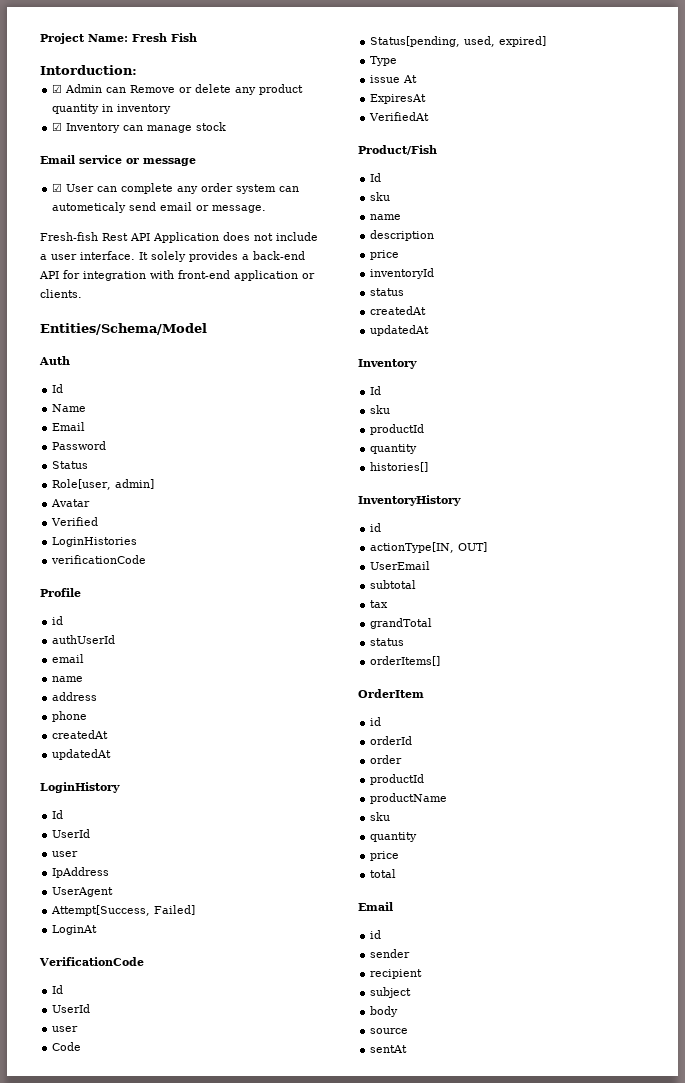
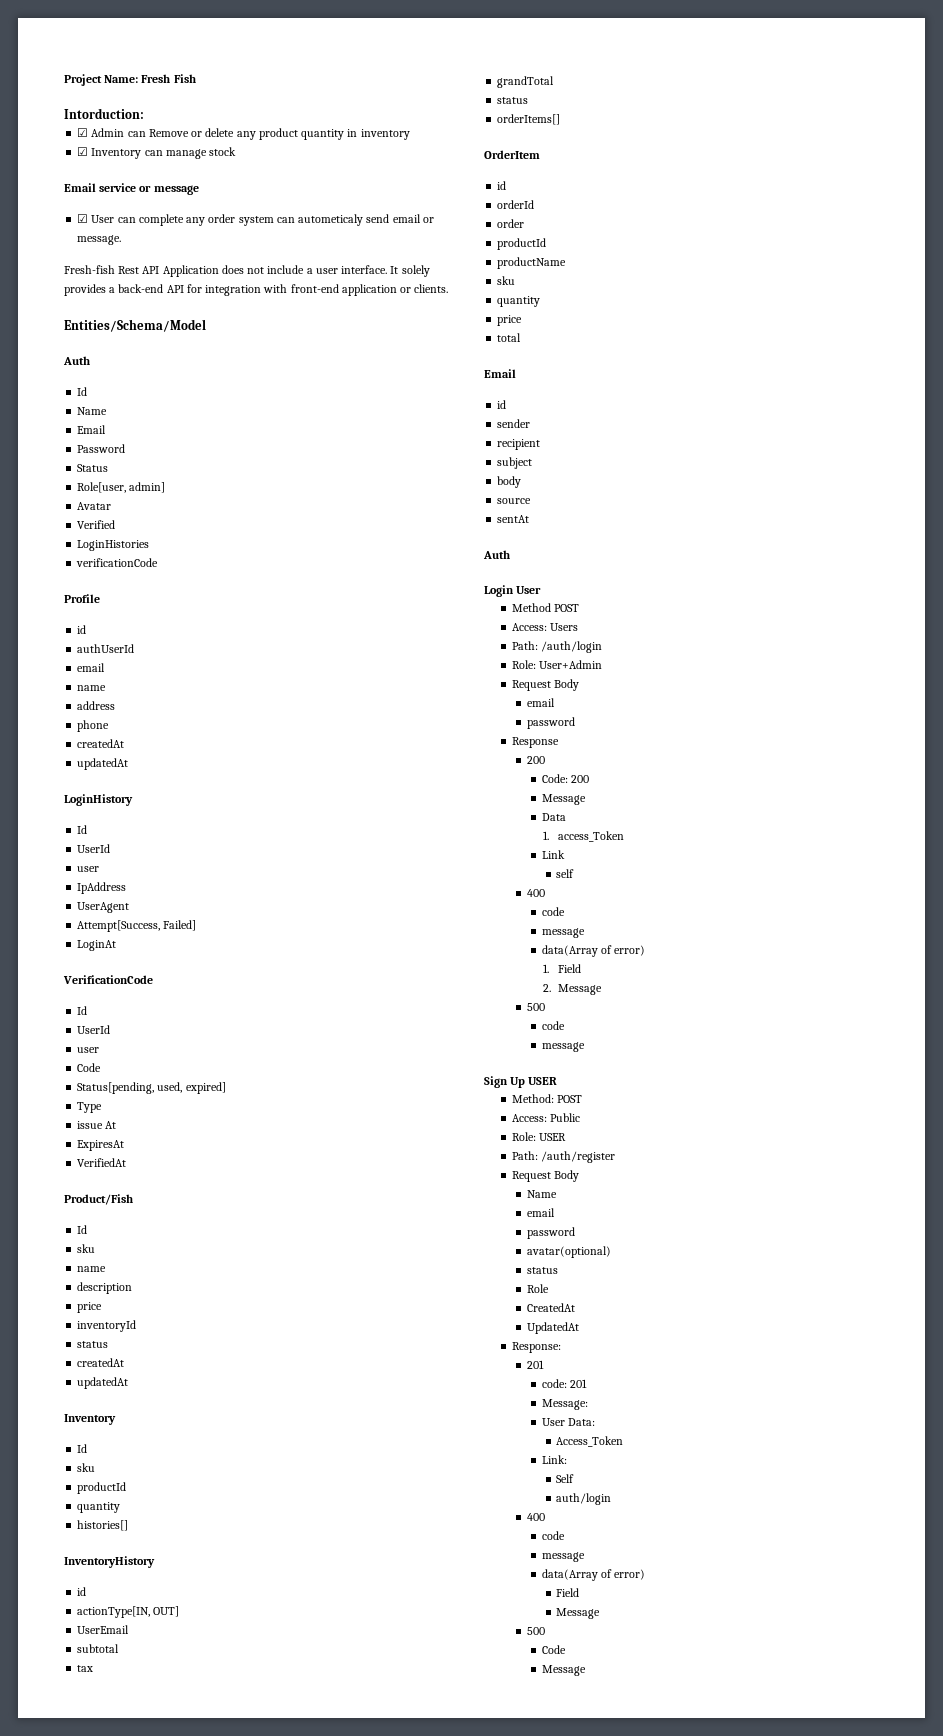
(408, 1049) none -> [483,550,510,559] [484,585,542,597] [511,603,580,612] [511,623,579,631] [511,641,603,653] [511,660,603,669] [511,679,580,691] [526,698,555,707] [526,717,575,729] [511,737,559,748] [526,756,545,764] [541,774,589,783] [541,794,586,805] [541,813,566,821] [543,831,624,842] [541,850,565,859] [556,869,575,878] [526,889,545,897] [541,907,565,916] [541,928,585,938] [541,945,646,957] [543,964,581,973] [543,984,602,995] [526,1003,545,1011] [541,1021,565,1030] [541,1042,585,1052] [484,1076,558,1088] [511,1094,583,1103] [511,1113,581,1122] [511,1132,567,1141] [511,1151,616,1163] [511,1170,580,1182] [526,1190,557,1198] [526,1208,555,1217] [526,1227,575,1239] [526,1246,611,1258] [526,1267,558,1274] [526,1284,549,1293] [526,1303,575,1312] [526,1322,579,1334] [511,1342,561,1353] [526,1360,544,1369] [541,1379,587,1388] [541,1399,588,1410] [541,1418,595,1426] [556,1436,624,1447] [541,1455,567,1464] [556,1474,575,1483] [556,1493,612,1505] [526,1513,545,1521] [541,1531,565,1540] [541,1552,585,1562] [541,1569,646,1581] [556,1588,580,1597] [556,1608,601,1619] [526,1627,545,1635] [541,1645,566,1654] [541,1665,586,1676] // Auth // Login User // Method POST // Access: Users // Path: /auth/login // Role: User+Admin // Request Body // email // password // Response // 200 // Code: 200 // Message // Data // 1. access_Token // Link // self // 400 // code // message // data(Array of error) // 1. Field // 2. Message // 500 // code // message // Sign Up USER // Method: POST // Access: Public // Role: USER // Path: /auth/register // Request Body // Name // email // password // avatar(optional) // status // Role // CreatedAt // UpdatedAt // Response: // 201 // code: 201 // Message: // User Data: // Access_Token // Link: // Self // auth/login // 400 // code // message // data(Array of error) // Field // Message // 500 // Code // Message

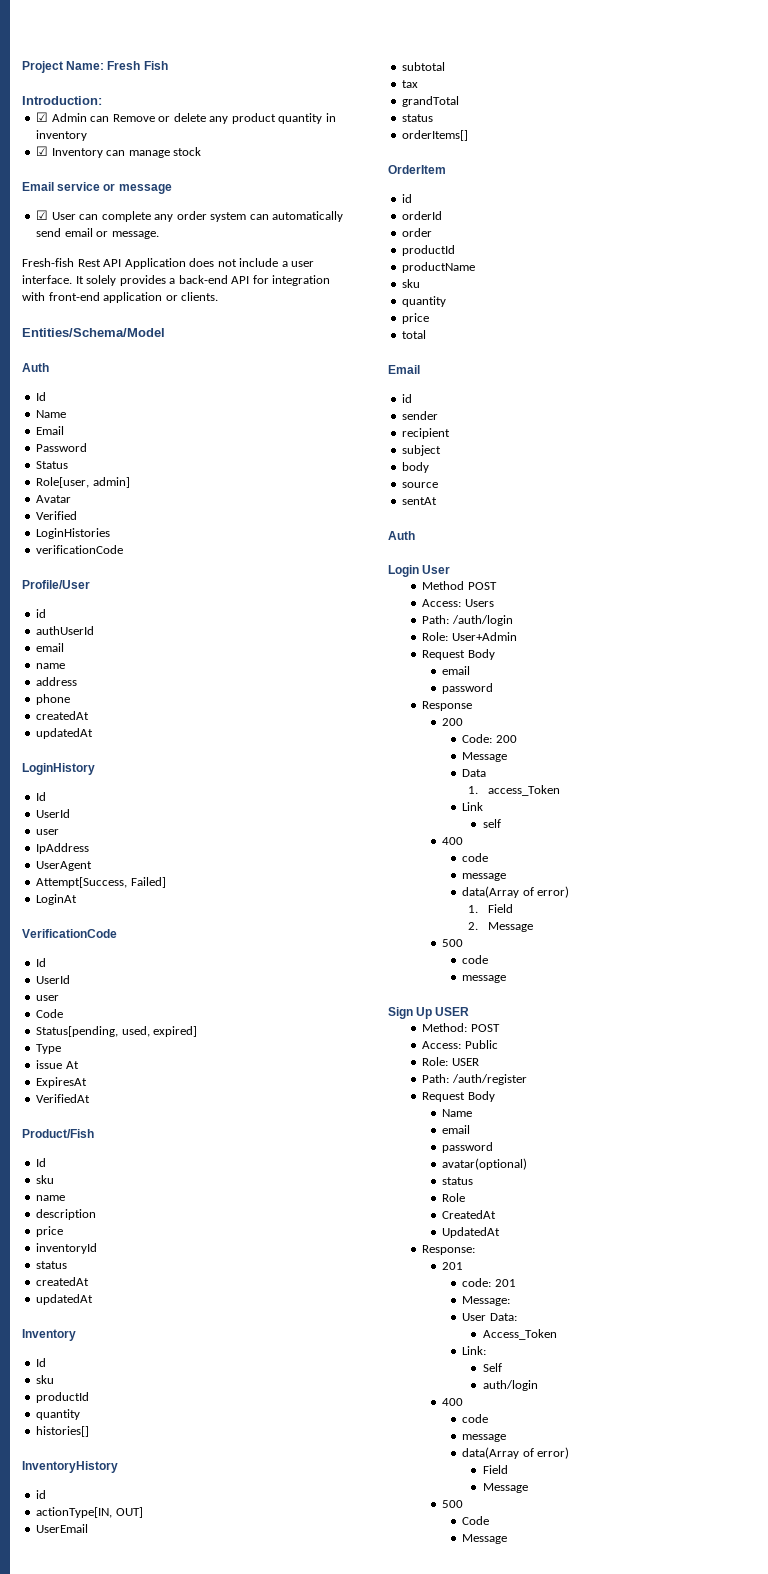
[64,108,144,119] Intorduction: -> [22,96,102,105] Introduction:
[298,214,364,226] autometicaly -> [272,211,344,222] automatically
[64,594,100,603] Profile -> [22,580,90,589] Profile/User

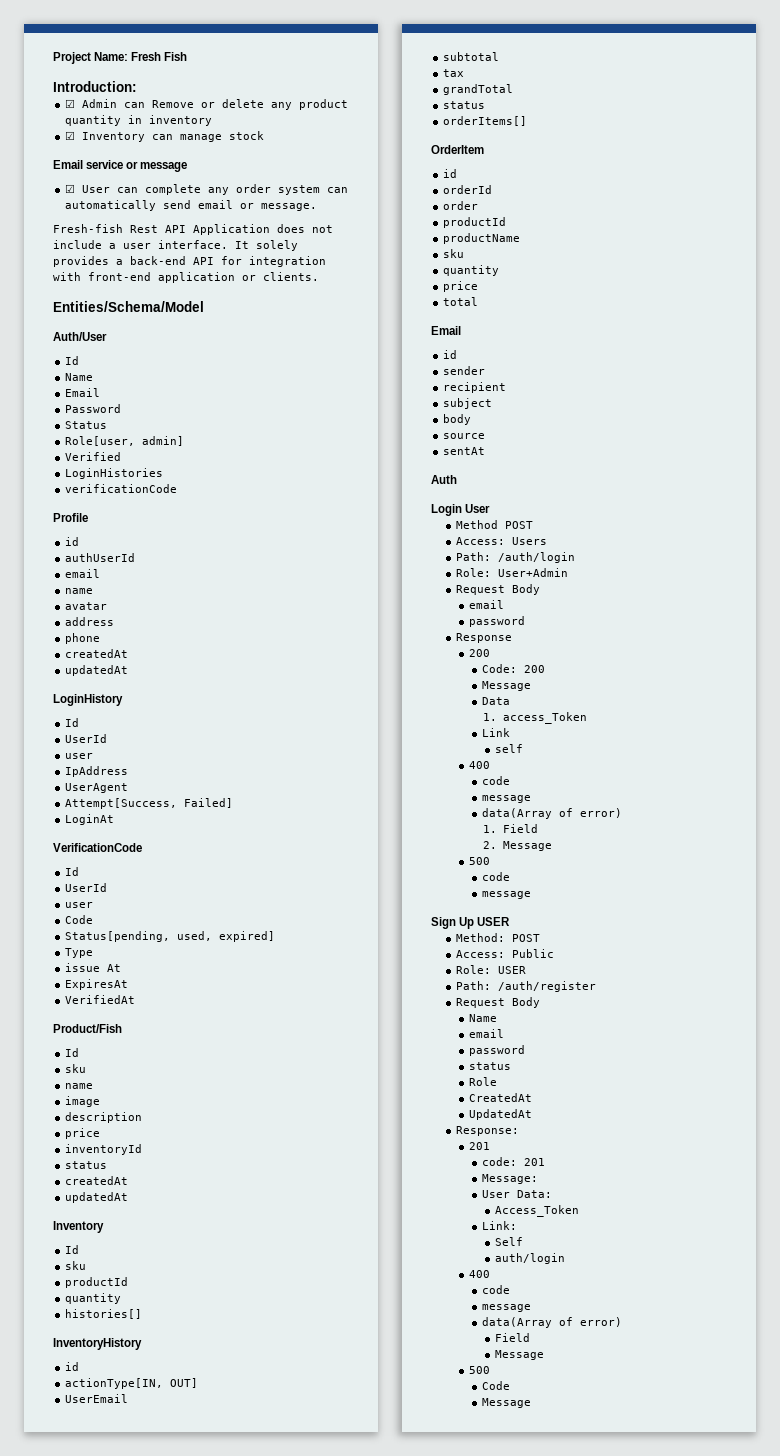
[22,363,49,372] Auth -> [53,332,107,341] Auth/User
[36,495,72,503] // Avatar -> (185, 441) none
[22,580,90,589] Profile/User -> [53,513,88,522] Profile
(66, 666) none -> [65,602,108,610] // avatar
(66, 1198) none -> [65,1096,101,1107] // image
[442,1158,528,1170] // avatar(optional) -> (526, 1050) none

